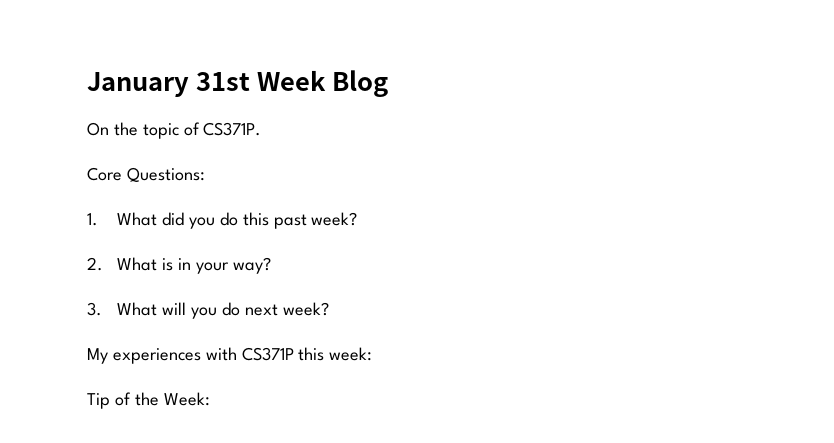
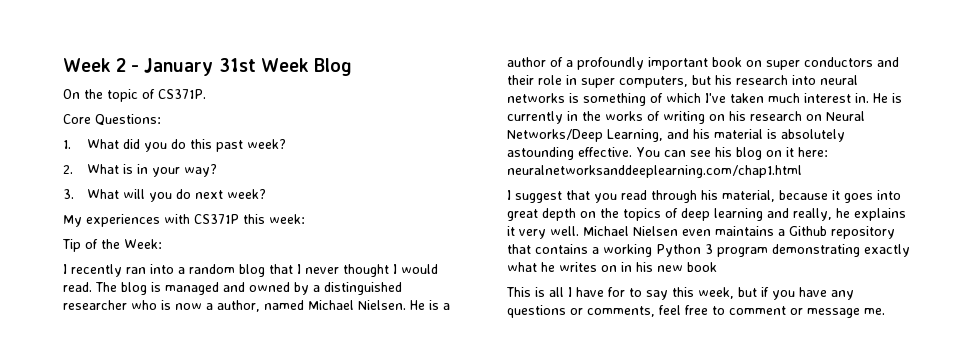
(87, 84) none -> [63,58,140,72] Week 2 -
(210, 399) none -> [63,264,438,277] [63,282,402,295] [63,300,450,312] [507,57,899,70] [507,75,858,88] [507,93,902,106] [507,111,865,124] [507,129,845,142] [507,147,828,160] [507,165,802,178] [507,190,901,203] [507,208,906,221] [507,226,895,239] [507,244,910,257] [507,262,717,272] [506,287,854,300] [507,305,885,318] // I recently ran into a random blog that I never thought I would read. The blog is managed and owned by a distinguished researcher who is now a author, named Michael Nielsen. He is a author of a profoundly important book on super conductors and their role in super computers, but his research into neural networks is something of which I've taken much interest in. He is currently in the works of writing on his research on Neural Networks/Deep Learning, and his material is absolutely astounding effective. You can see his blog on it here: neuralnetworksanddeeplearning.com/chap1.html // I suggest that you read through his material, because it goes into great depth on the topics of deep learning and really, he explains it very well. Michael Nielsen even maintains a Github repository that contains a working Python 3 program demonstrating exactly what he writes on in his new book // This is all I have for to say this week, but if you have any questions or comments, feel free to comment or message me.

